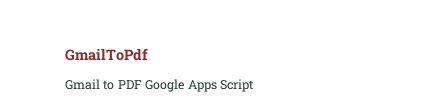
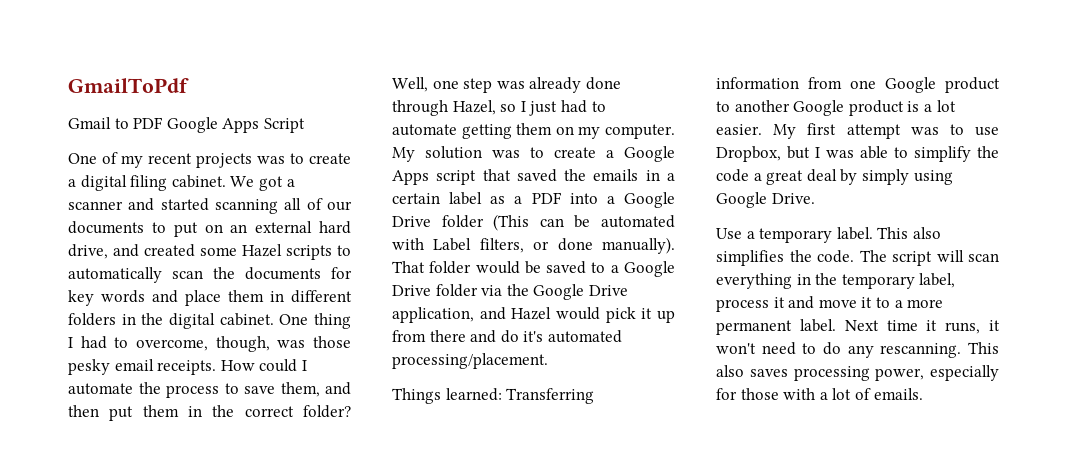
(254, 85) none -> [68,152,351,168] [68,175,295,191] [68,198,352,214] [68,221,351,237] [68,244,351,260] [68,267,352,283] [68,290,352,306] [68,313,351,329] [68,336,351,352] [68,359,307,375] [68,382,351,398] [68,405,351,421] [392,77,621,93] [392,100,606,116] [392,123,675,139] [392,146,675,162] [392,169,675,185] [392,192,675,208] [392,214,675,231] [392,237,675,254] [392,261,675,277] [392,284,628,300] [392,307,675,323] [392,330,622,343] [392,353,548,369] [392,388,595,404] [716,77,1000,93] [716,100,956,116] [716,123,999,139] [716,146,999,162] [716,169,953,185] [716,192,815,208] [716,227,941,243] [716,250,999,266] [716,273,956,289] [716,296,944,312] [716,319,1000,335] [716,342,999,358] [716,365,999,381] [716,388,923,400] // One of my recent projects was to create a digital filing cabinet. We got a scanner and started scanning all of our documents to put on an external hard drive, and created some Hazel scripts to automatically scan the documents for key words and place them in different folders in the digital cabinet. One thing I had to overcome, though, was those pesky email receipts. How could I automate the process to save them, and then put them in the correct folder? Well, one step was already done through Hazel, so I just had to automate getting them on my computer. My solution was to create a Google Apps script that saved the emails in a certain label as a PDF into a Google Drive folder (This can be automated with Label filters, or done manually). That folder would be saved to a Google Drive folder via the Google Drive application, and Hazel would pick it up from there and do it's automated processing/placement. // Things learned: Transferring information from one Google product to another Google product is a lot easier. My first attempt was to use Dropbox, but I was able to simplify the code a great deal by simply using Google Drive. // Use a temporary label. This also simplifies the code. The script will scan everything in the temporary label, process it and move it to a more permanent label. Next time it runs, it won't need to do any rescanning. This also saves processing power, especially for those with a lot of emails.

